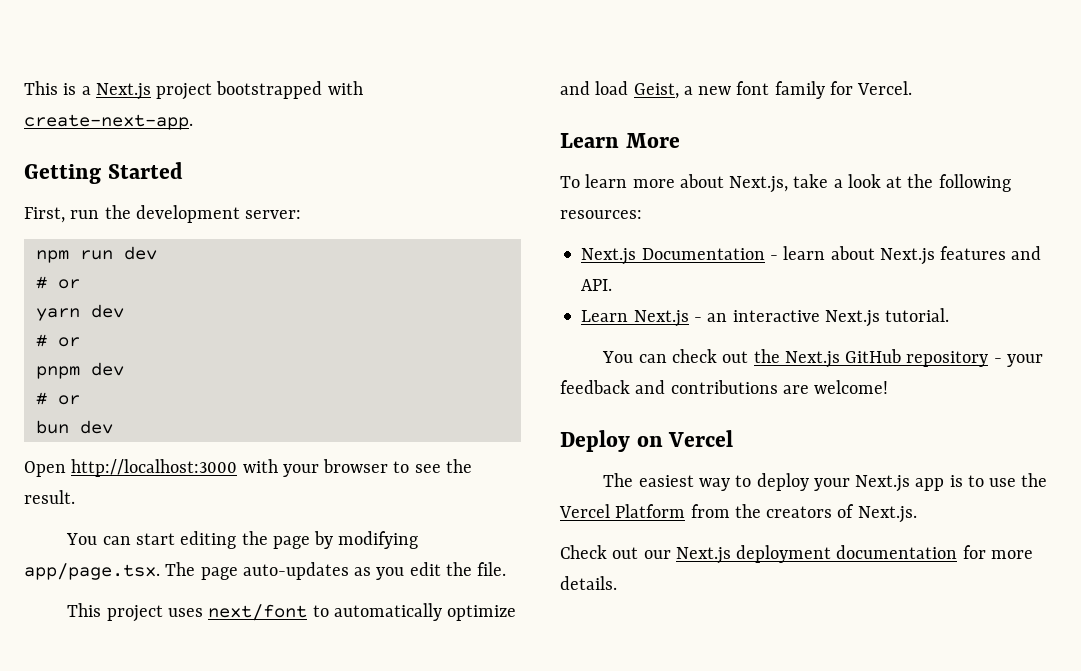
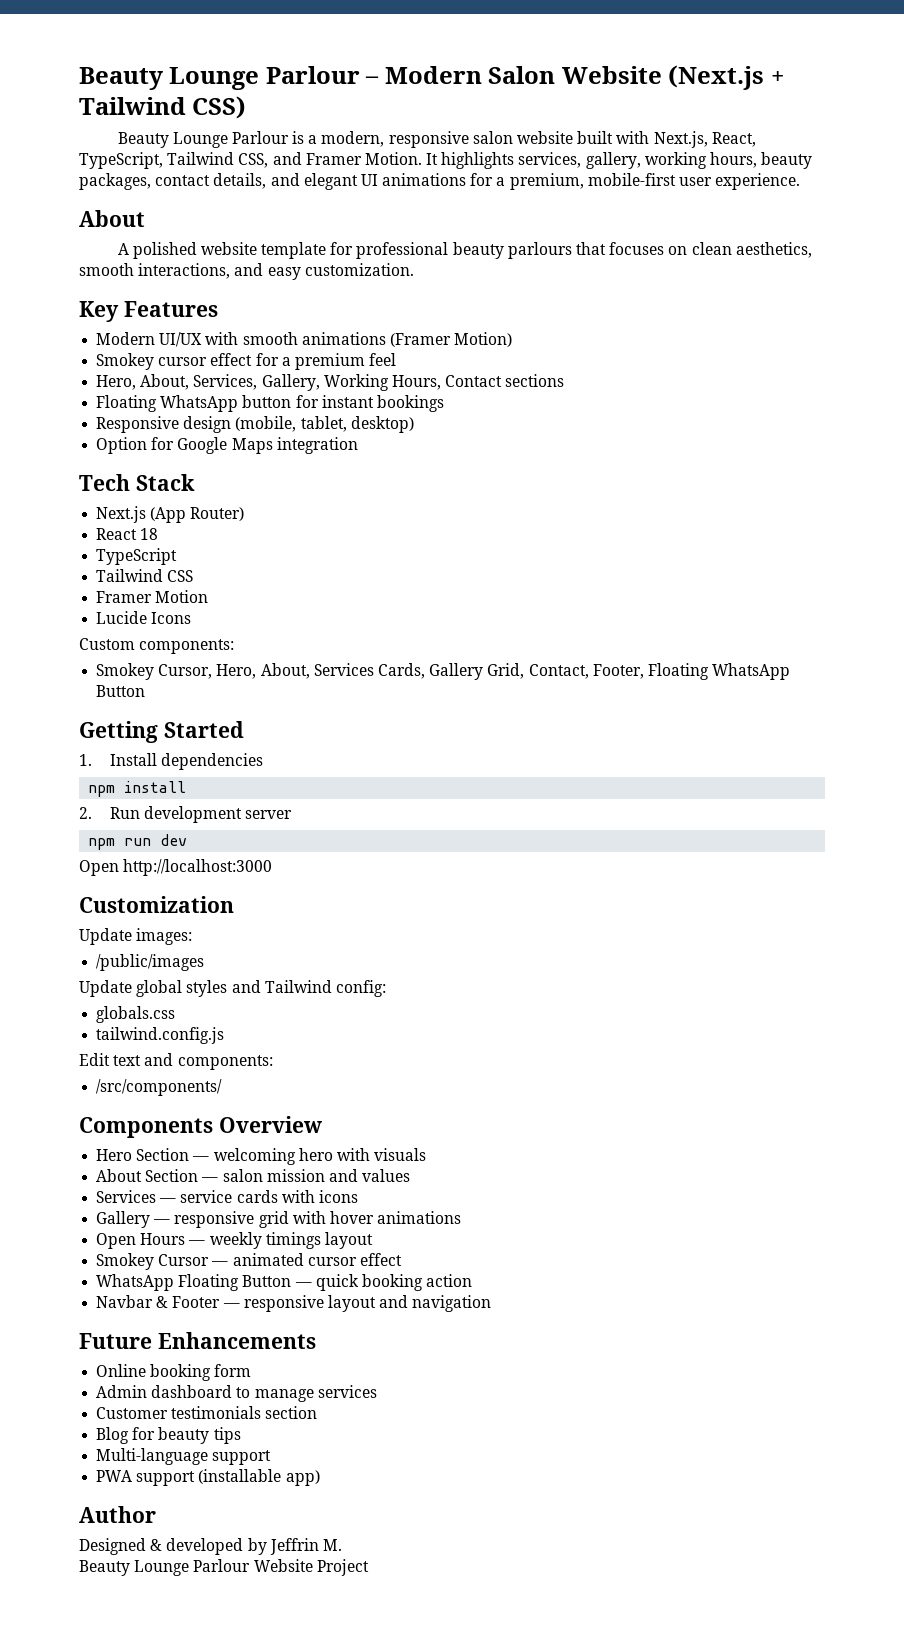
[24,81,363,100] [24,114,193,130] [24,162,183,184] [24,205,302,223] [35,246,157,263] [35,276,80,289] [35,304,124,321] [35,334,80,347] [35,362,124,379] [35,392,80,405] [35,420,113,434] [24,459,472,477] [24,490,75,504] [66,531,419,549] [24,562,507,580] [67,603,517,622] [560,81,913,99] [560,133,680,148] [560,174,1011,193] [560,210,642,219] [581,246,1042,265] [581,279,613,291] [581,308,950,327] [602,349,1043,368] [560,380,889,394] [560,430,734,452] [603,473,1048,492] [559,504,917,523] [560,545,1033,564] [560,576,617,590] This is a Next.js project bootstrapped with create-next-app. // Getting Started // First, run the development server: // npm run dev // # or // yarn dev // # or // pnpm dev // # or // bun dev // Open http://localhost:3000 with your browser to see the result. // You can start editing the page by modifying app/page.tsx. The page auto-updates as you edit the file. // This project uses next/font to automatically optimize and load Geist, a new font family for Vercel. // Learn More // To learn more about Next.js, take a look at the following resources: // Next.js Documentation - learn about Next.js features and API. // Learn Next.js - an interactive Next.js tutorial. // You can check out the Next.js GitHub repository - your feedback and contributions are welcome! // Deploy on Vercel // The easiest way to deploy your Next.js app is to use the Vercel Platform from the creators of Next.js. // Check out our Next.js deployment documentation for more details. -> [79,65,784,90] [79,96,247,119] [117,131,756,148] [79,152,813,169] [79,173,801,190] [79,210,145,227] [117,242,812,259] [79,263,414,280] [79,301,218,322] [96,332,513,347] [96,353,397,370] [96,374,565,391] [96,395,444,412] [96,416,414,433] [96,437,358,454] [79,474,195,491] [96,506,245,523] [96,528,159,540] [96,548,178,565] [96,569,194,582] [96,590,209,603] [96,611,192,624] [79,638,235,654] [96,663,791,680] [96,685,146,697] [79,721,244,743] [79,753,263,770] [88,781,187,797] [79,806,293,823] [88,834,188,850] [79,859,273,876] [79,896,234,913] [79,928,193,945] [96,954,205,971] [79,980,386,997] [96,1006,176,1023] [96,1027,225,1044] [79,1053,273,1070] [96,1079,223,1096] [79,1116,322,1138] [96,1148,427,1165] [96,1169,411,1182] [96,1190,358,1203] [96,1211,462,1228] [96,1232,373,1249] [96,1253,402,1270] [96,1274,473,1291] [96,1295,492,1312] [79,1332,316,1349] [96,1364,252,1381] [96,1385,377,1402] [96,1406,318,1419] [96,1427,241,1444] [96,1448,272,1465] [96,1469,320,1486] [79,1506,156,1523] [79,1538,342,1555] [79,1559,369,1576] Beauty Lounge Parlour – Modern Salon Website (Next.js + Tailwind CSS) // Beauty Lounge Parlour is a modern, responsive salon website built with Next.js, React, TypeScript, Tailwind CSS, and Framer Motion. It highlights services, gallery, working hours, beauty packages, contact details, and elegant UI animations for a premium, mobile-first user experience. // About // A polished website template for professional beauty parlours that focuses on clean aesthetics, smooth interactions, and easy customization. // Key Features // Modern UI/UX with smooth animations (Framer Motion) // Smokey cursor effect for a premium feel // Hero, About, Services, Gallery, Working Hours, Contact sections // Floating WhatsApp button for instant bookings // Responsive design (mobile, tablet, desktop) // Option for Google Maps integration // Tech Stack // Next.js (App Router) // React 18 // TypeScript // Tailwind CSS // Framer Motion // Lucide Icons // Custom components: // Smokey Cursor, Hero, About, Services Cards, Gallery Grid, Contact, Footer, Floating WhatsApp Button // Getting Started // 1. Install dependencies // npm install // 2. Run development server // npm run dev // Open http://localhost:3000 // Customization // Update images: // /public/images // Update global styles and Tailwind config: // globals.css // tailwind.config.js // Edit text and components: // /src/components/ // Components Overview // Hero Section — welcoming hero with visuals // About Section — salon mission and values // Services — service cards with icons // Gallery — responsive grid with hover animations // Open Hours — weekly timings layout // Smokey Cursor — animated cursor effect // WhatsApp Floating Button — quick booking action // Navbar & Footer — responsive layout and navigation // Future Enhancements // Online booking form // Admin dashboard to manage services // Customer testimonials section // Blog for beauty tips // Multi-language support // PWA support (installable app) // Author // Designed & developed by Jeffrin M. // Beauty Lounge Parlour Website Project

